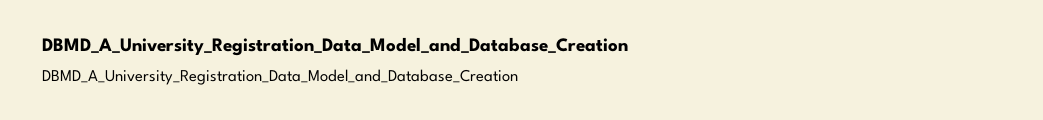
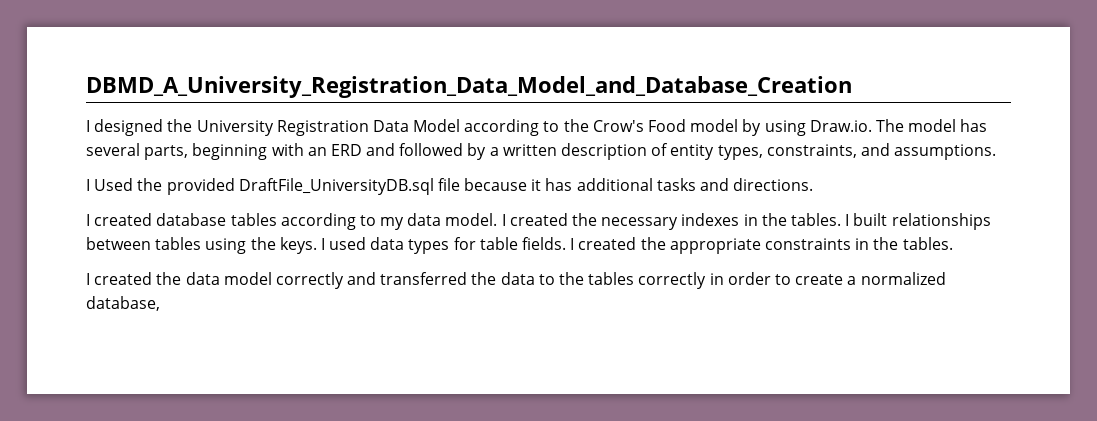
[42,69,518,85] DBMD_A_University_Registration_Data_Model_and_Database_Creation -> [86,119,988,136] [86,143,997,160] [86,178,814,195] [86,213,991,230] [86,237,953,254] [86,272,946,289] [86,296,160,311] I designed the University Registration Data Model according to the Crow's Food model by using Draw.io. The model has several parts, beginning with an ERD and followed by a written description of entity types, constraints, and assumptions. // I Used the provided DraftFile_UniversityDB.sql file because it has additional tasks and directions. // I created database tables according to my data model. I created the necessary indexes in the tables. I built relationships between tables using the keys. I used data types for table fields. I created the appropriate constraints in the tables. // I created the data model correctly and transferred the data to the tables correctly in order to create a normalized database,

